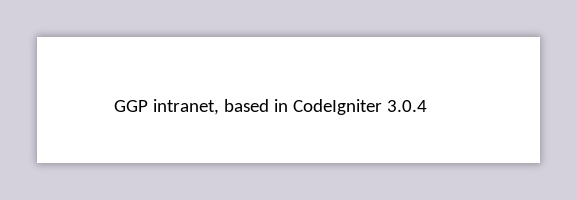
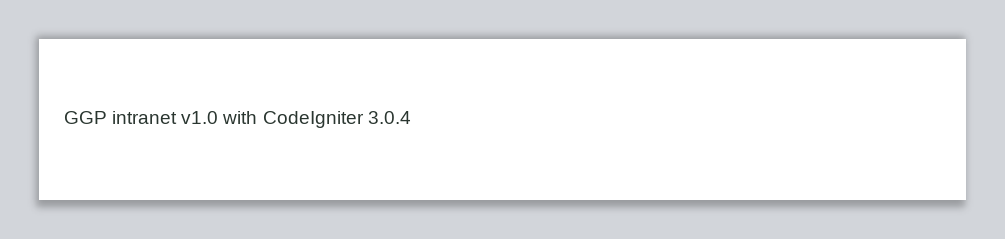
[152,99,288,115] intranet, based in -> [112,111,258,124] intranet v1.0 with

